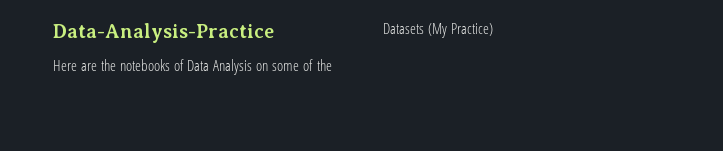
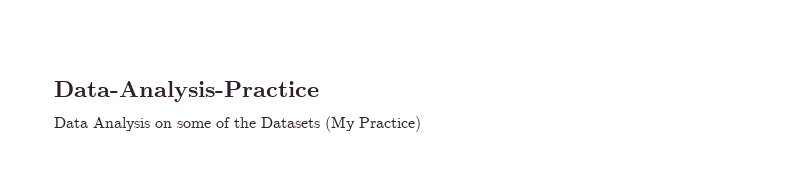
[53,59,185,71] Here are the notebooks of -> (319, 91) none

